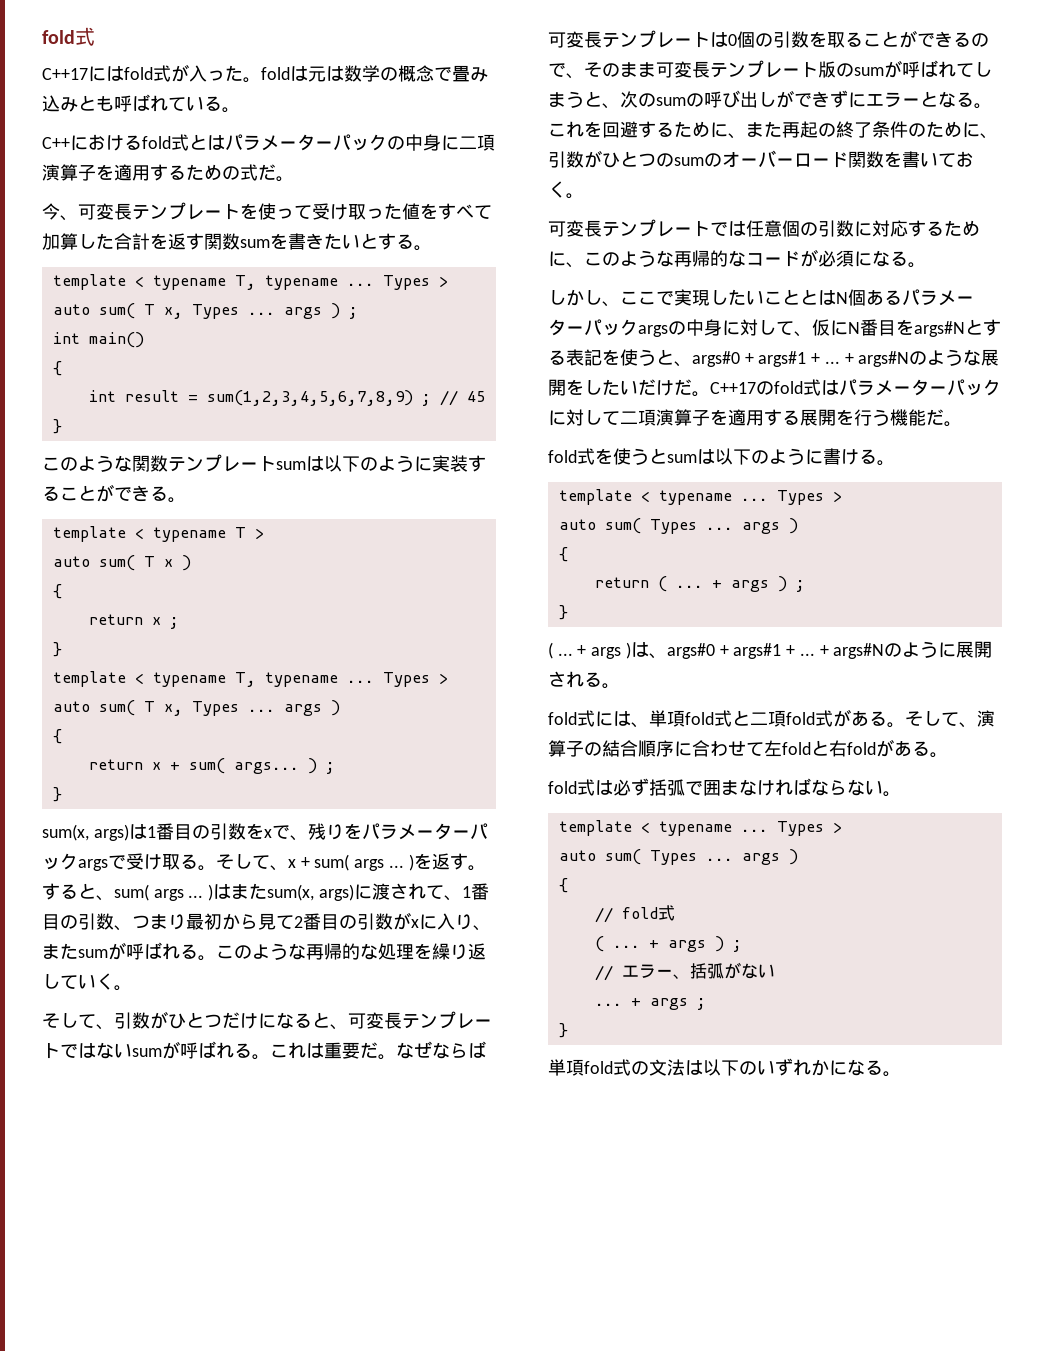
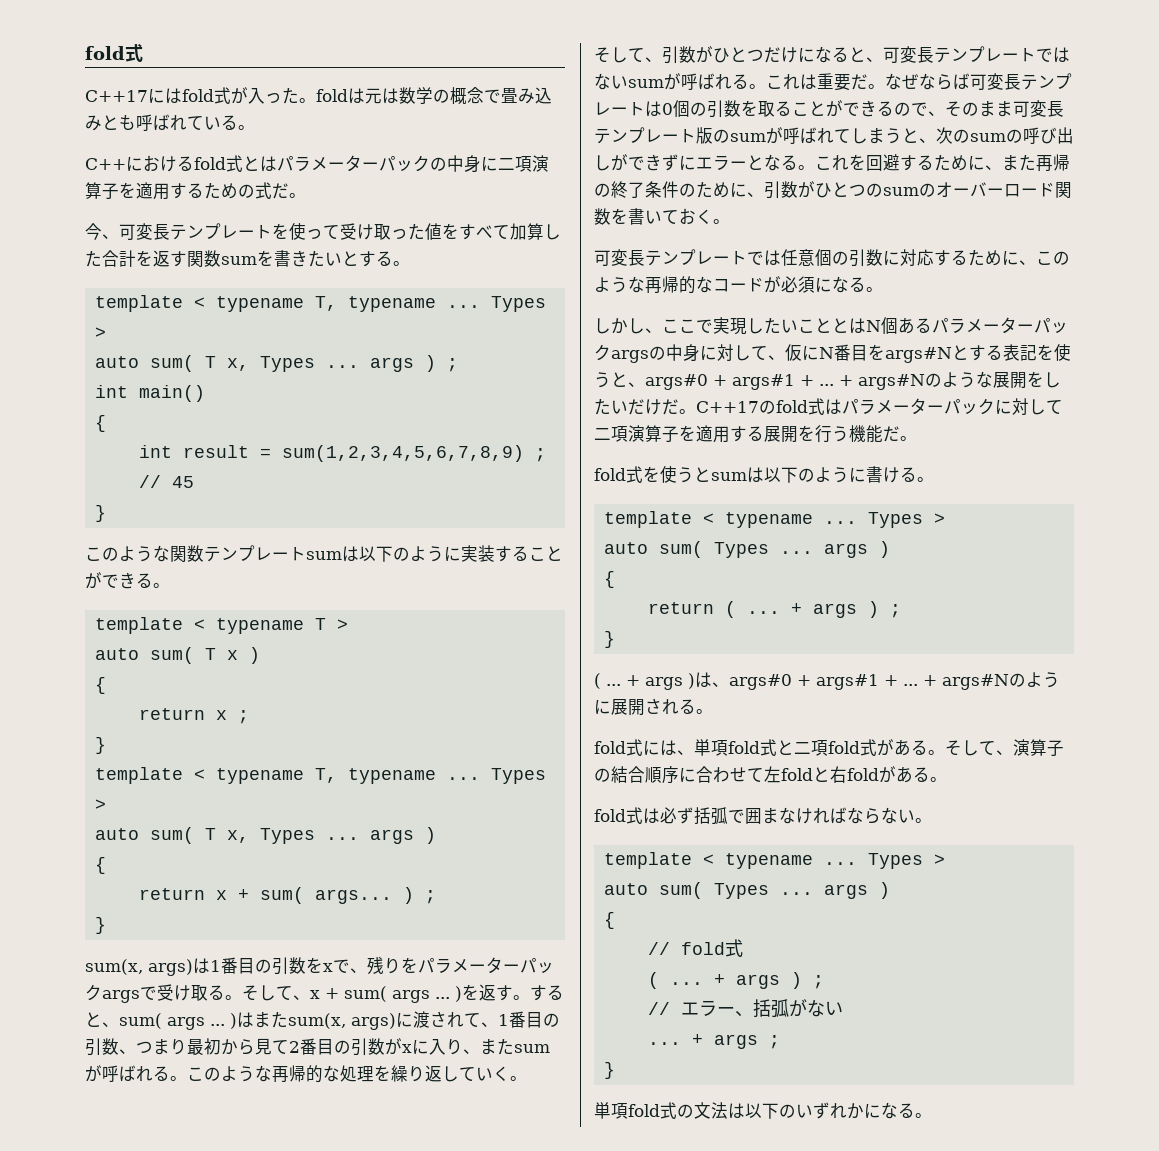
[800,121,818,138] 起 -> [1053,154,1070,171] 帰

